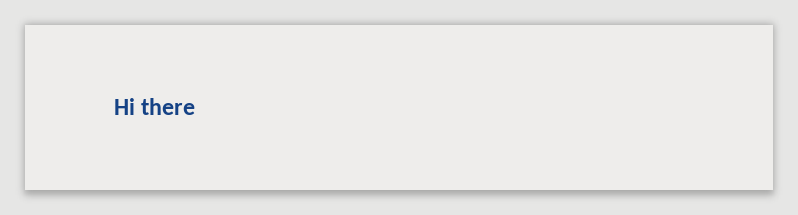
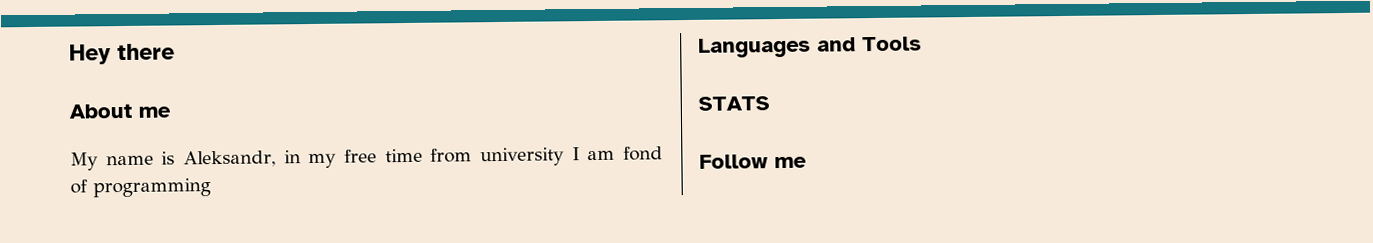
[114,98,135,115] Hi -> [69,44,111,65] Hey
(196, 106) none -> [69,103,171,119] [70,146,663,171] [70,178,211,198] [698,36,922,58] [698,96,770,111] [699,154,807,169] // About me // My name is Aleksandr, in my free time from university I am fond of programming // Languages and Tools // STATS // Follow me

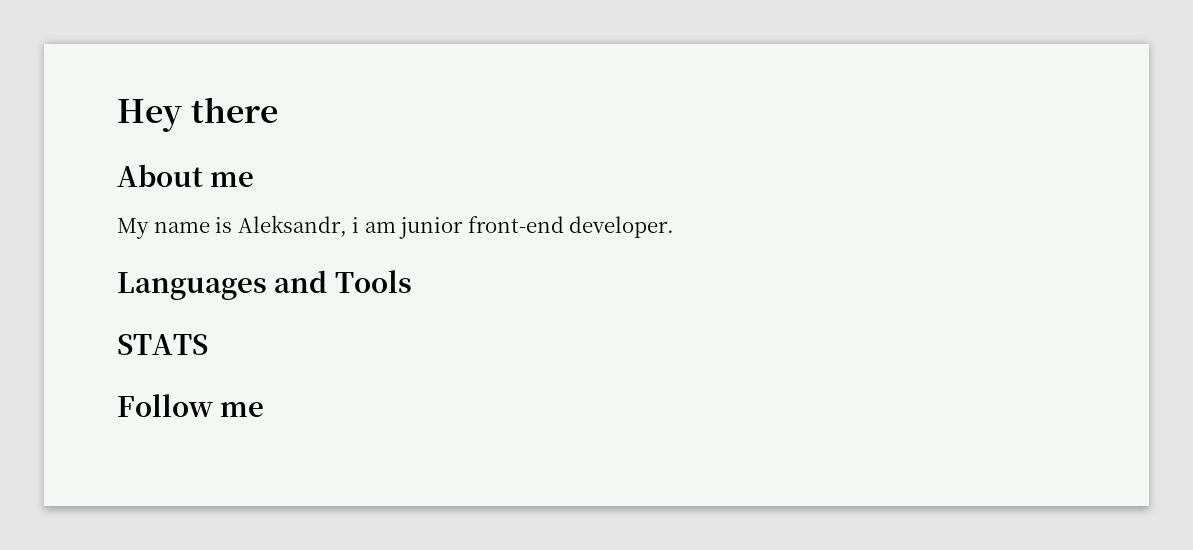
[283,146,663,169] [70,178,211,198] in my free time from university I am fond of programming -> [352,216,675,239] i am junior front-end developer.

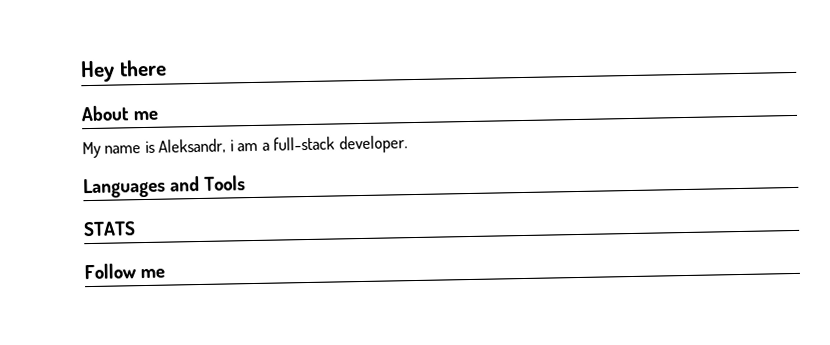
[399,216,564,239] junior front-end -> [261,136,336,151] a full-stack

